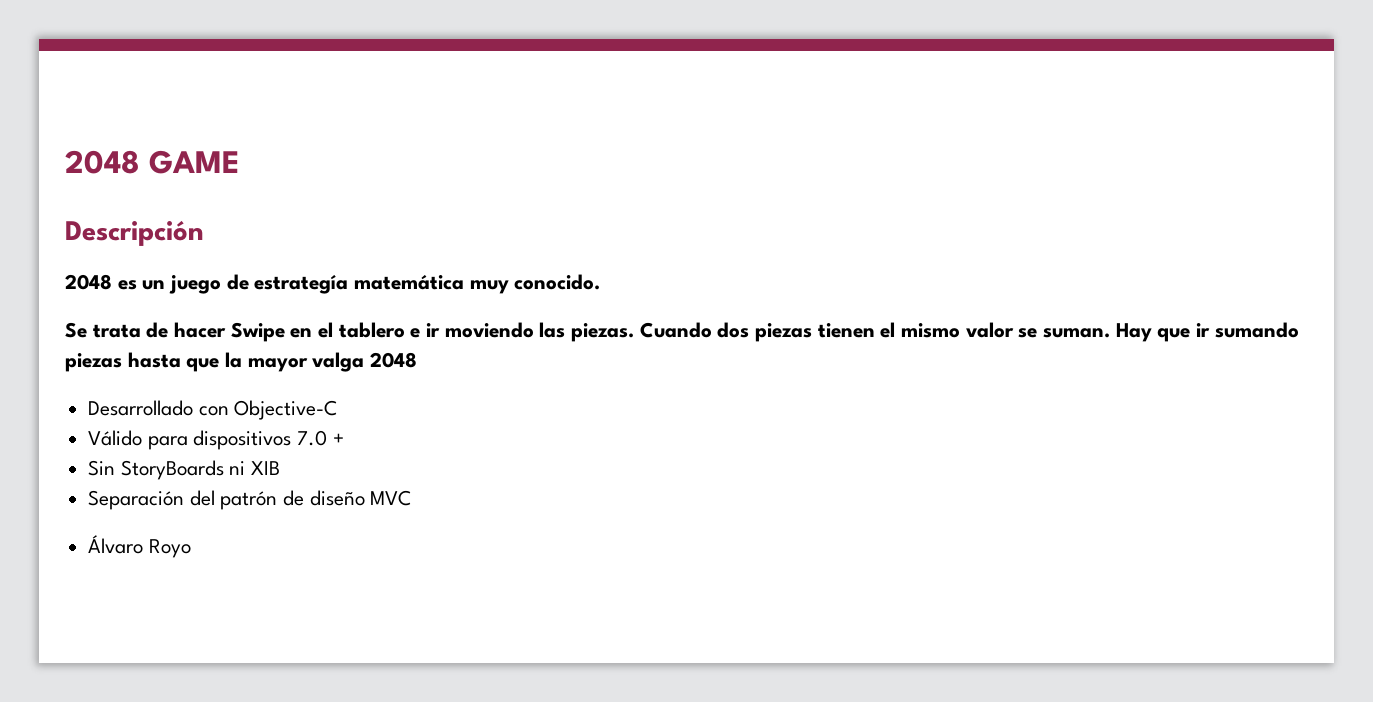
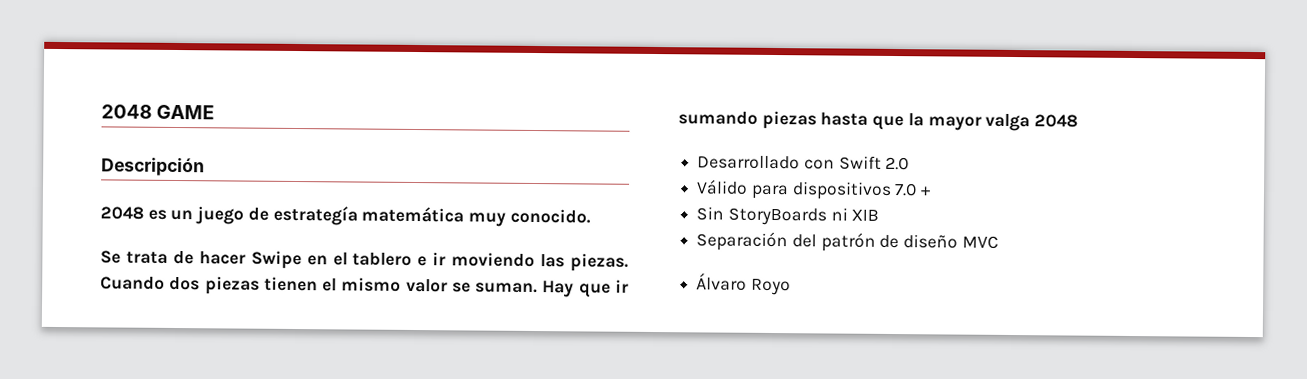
[234,400,338,420] Objective-C -> [838,155,910,171] Swift 2.0

